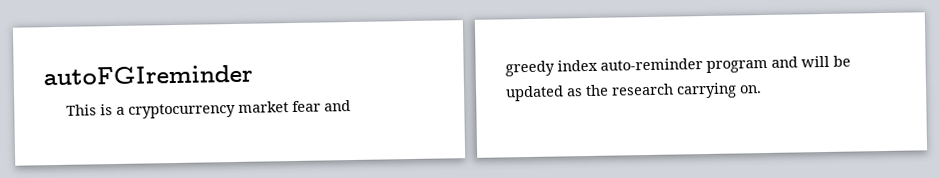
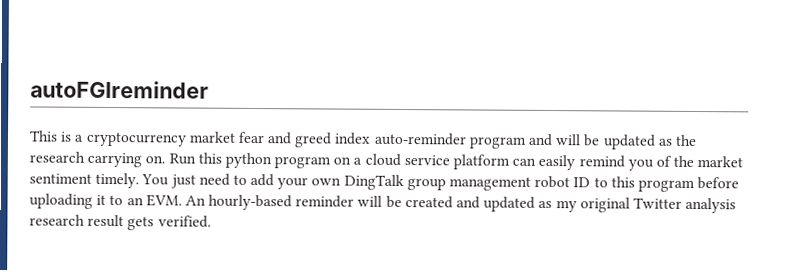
[505,60,555,77] greedy -> [294,132,333,148] greed
(762, 89) none -> [168,152,744,171] [29,172,740,192] [29,193,737,214] [29,214,211,231] Run this python program on a cloud service platform can easily remind you of the market sentiment timely. You just need to add your own DingTalk group management robot ID to this program before uploading it to an EVM. An hourly-based reminder will be created and updated as my original Twitter analysis research result gets verified.

